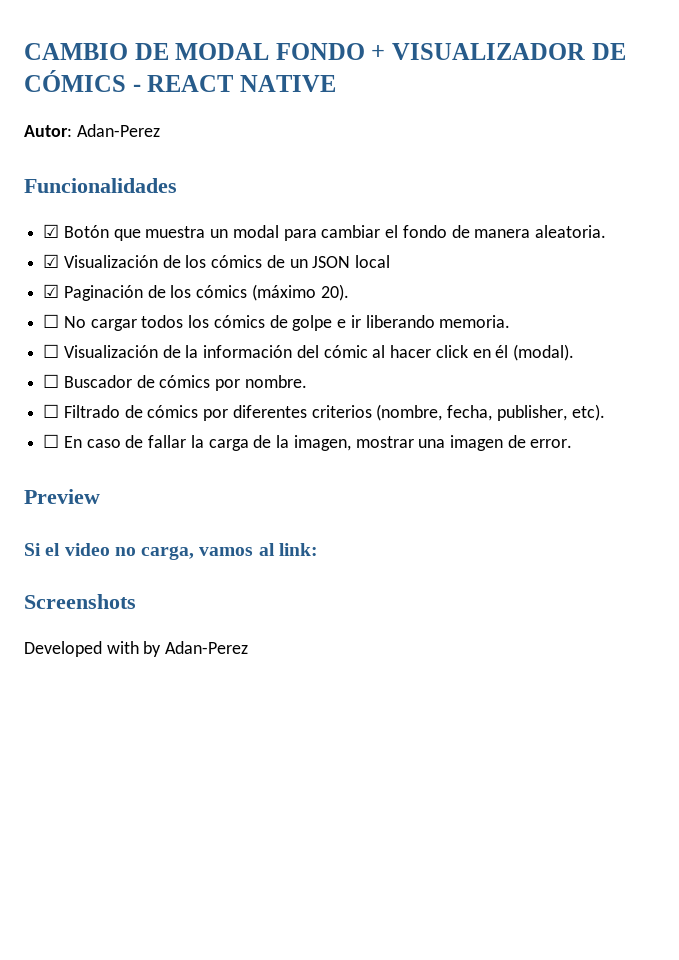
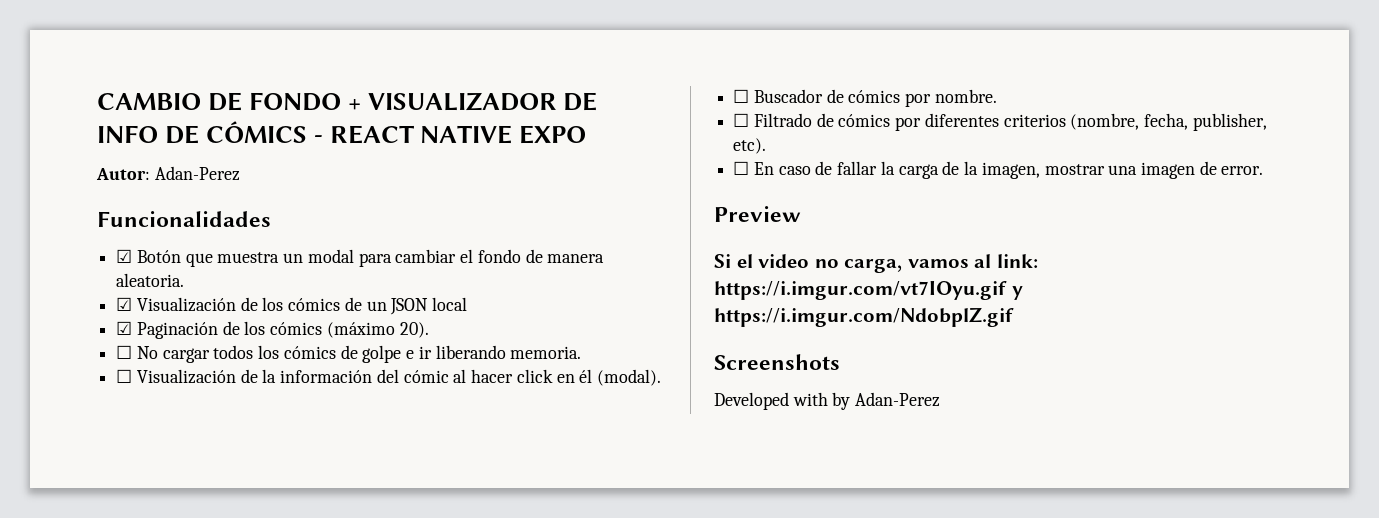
[175,43,270,60] MODAL -> (242, 101) none
(626, 51) none -> [97,125,199,144] INFO DE
(336, 83) none -> [519,125,587,144] EXPO
(318, 549) none -> [714,281,1023,300] [714,307,1014,327] https://i.imgur.com/vt7IOyu.gif y https://i.imgur.com/NdobplZ.gif

